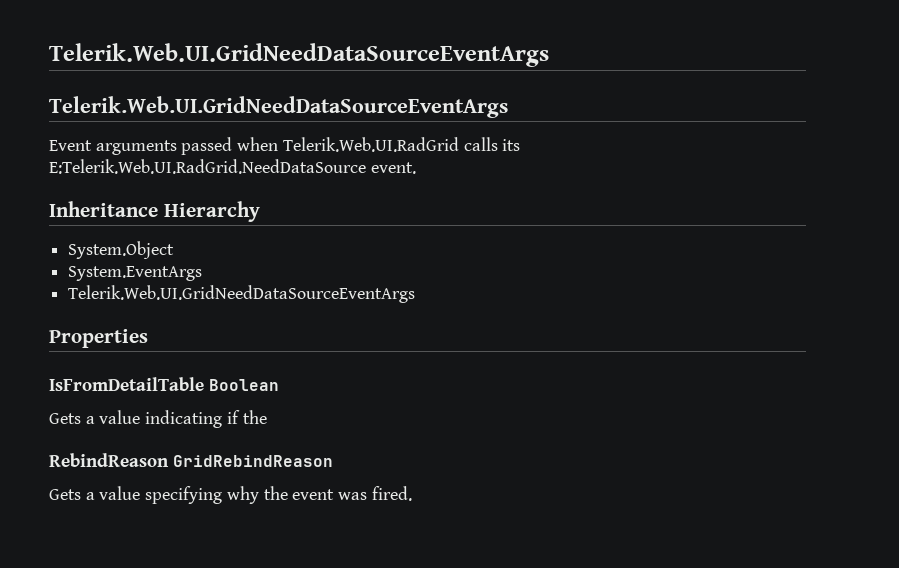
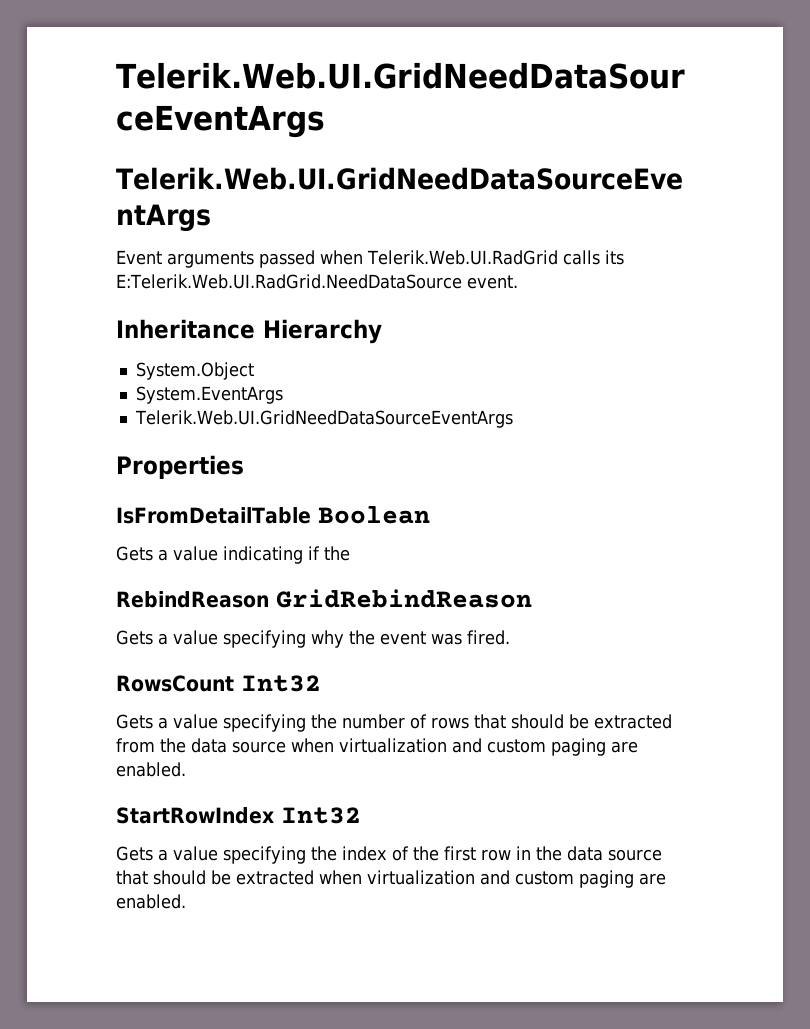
(412, 493) none -> [116,675,321,692] [116,714,672,732] [116,738,638,756] [116,762,186,777] [116,807,361,824] [116,846,662,864] [116,870,666,888] [116,894,186,909] // RowsCount Int32 // Gets a value specifying the number of rows that should be extracted from the data source when virtualization and custom paging are enabled. // StartRowIndex Int32 // Gets a value specifying the index of the first row in the data source that should be extracted when virtualization and custom paging are enabled.

